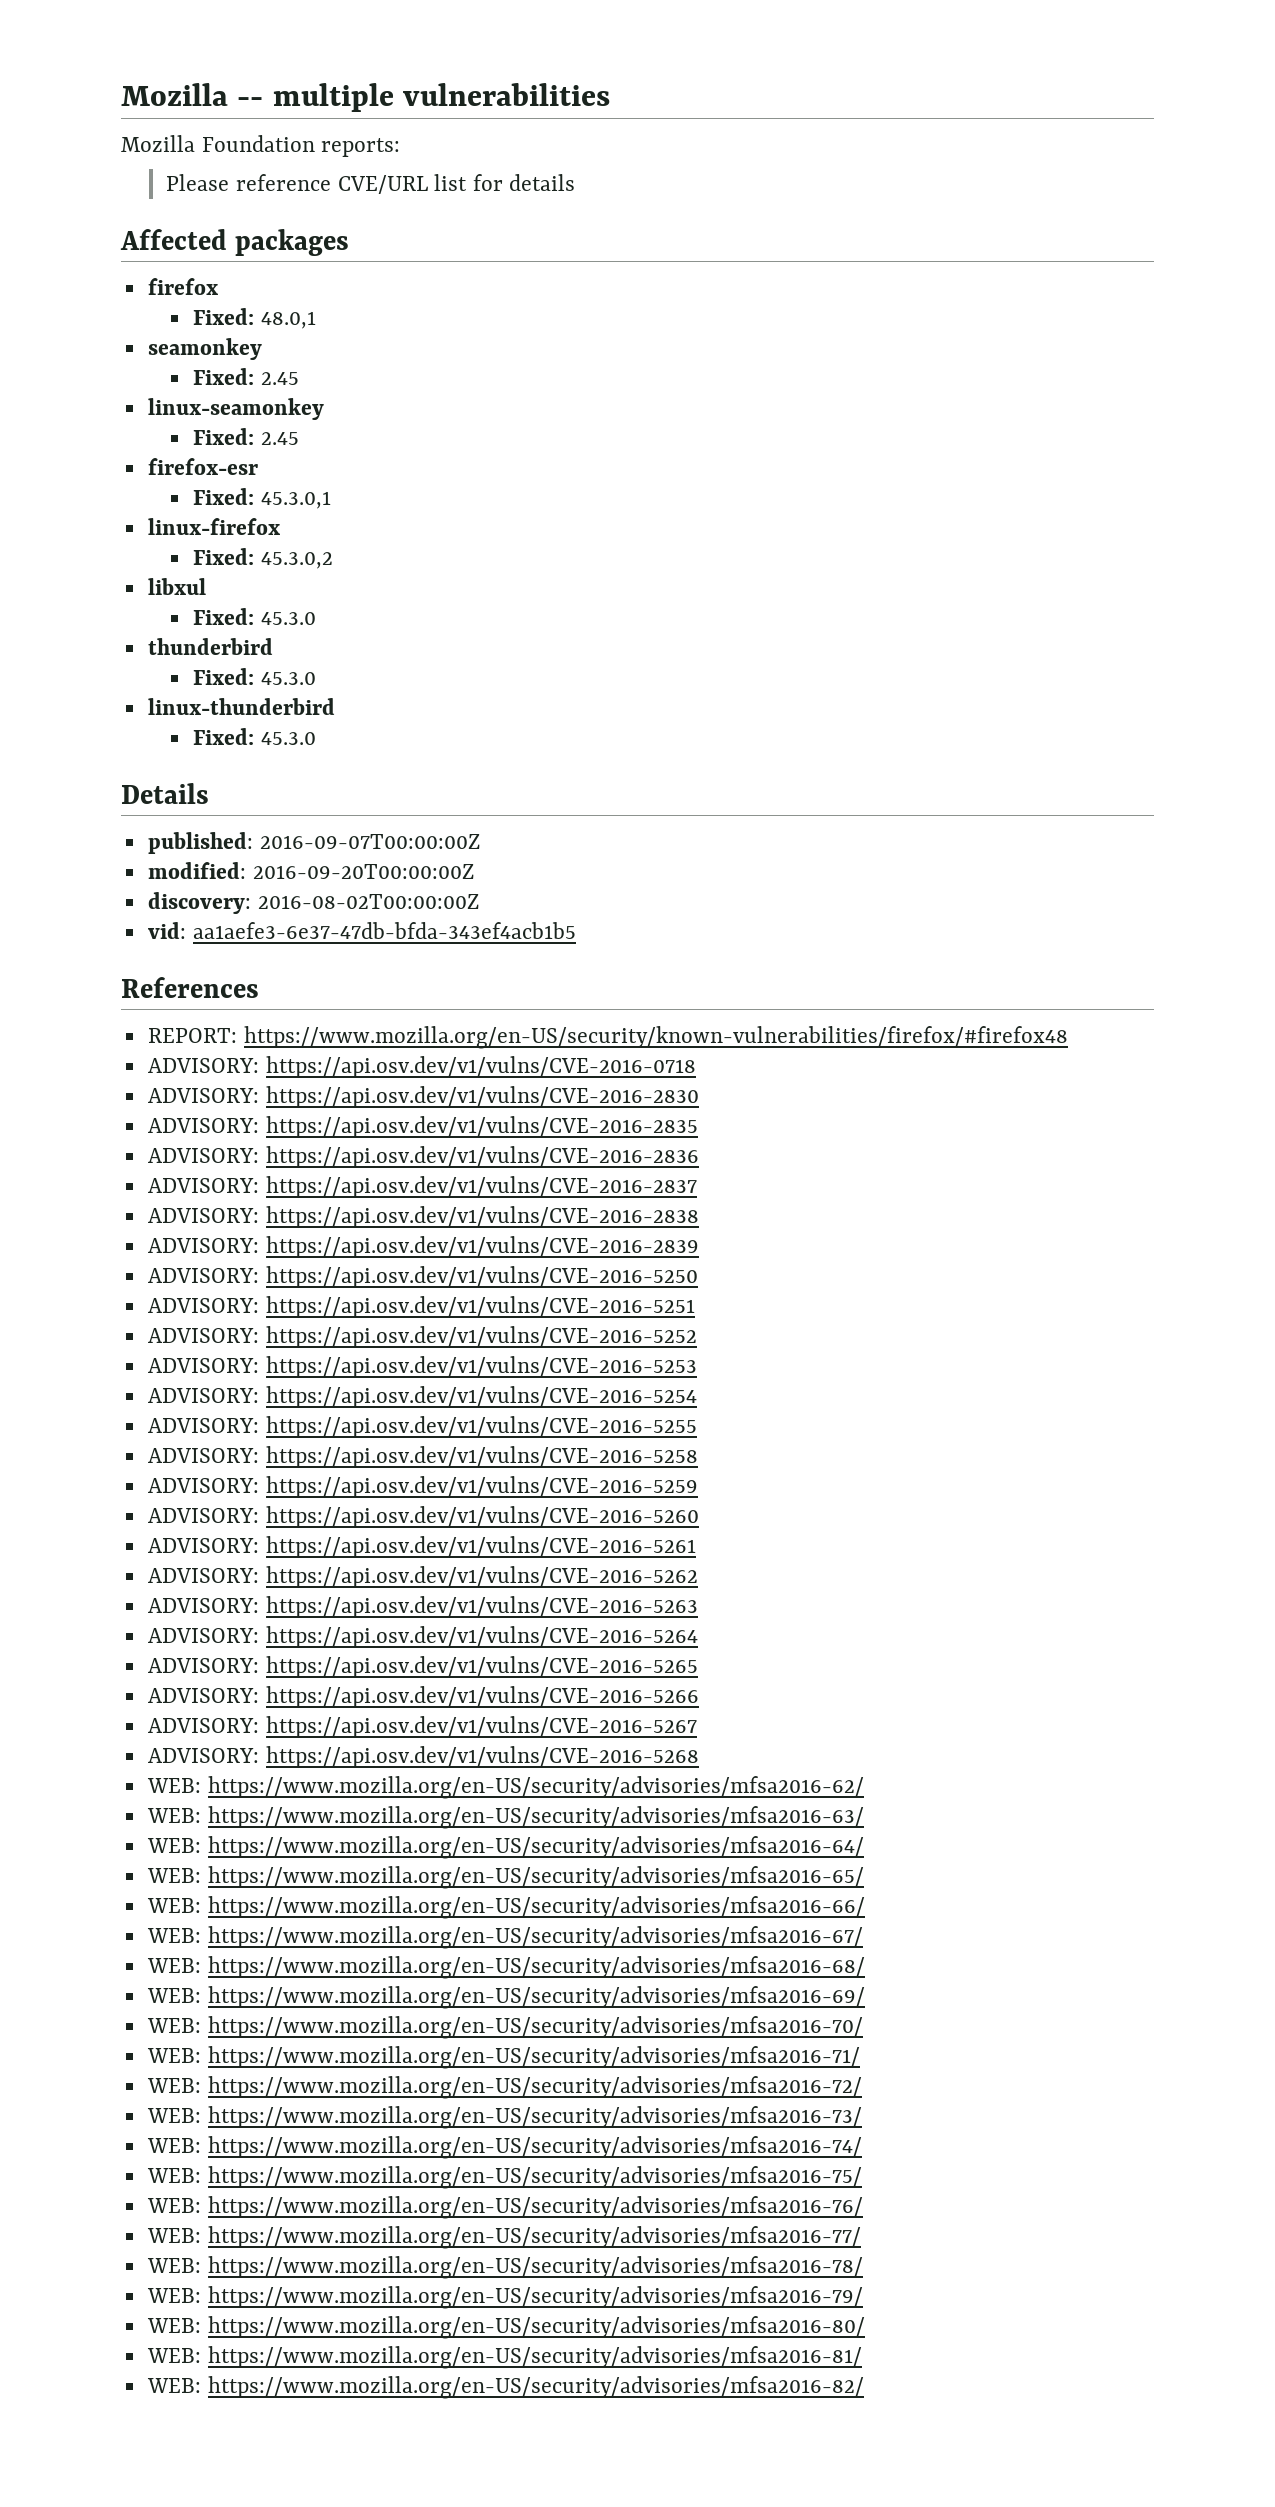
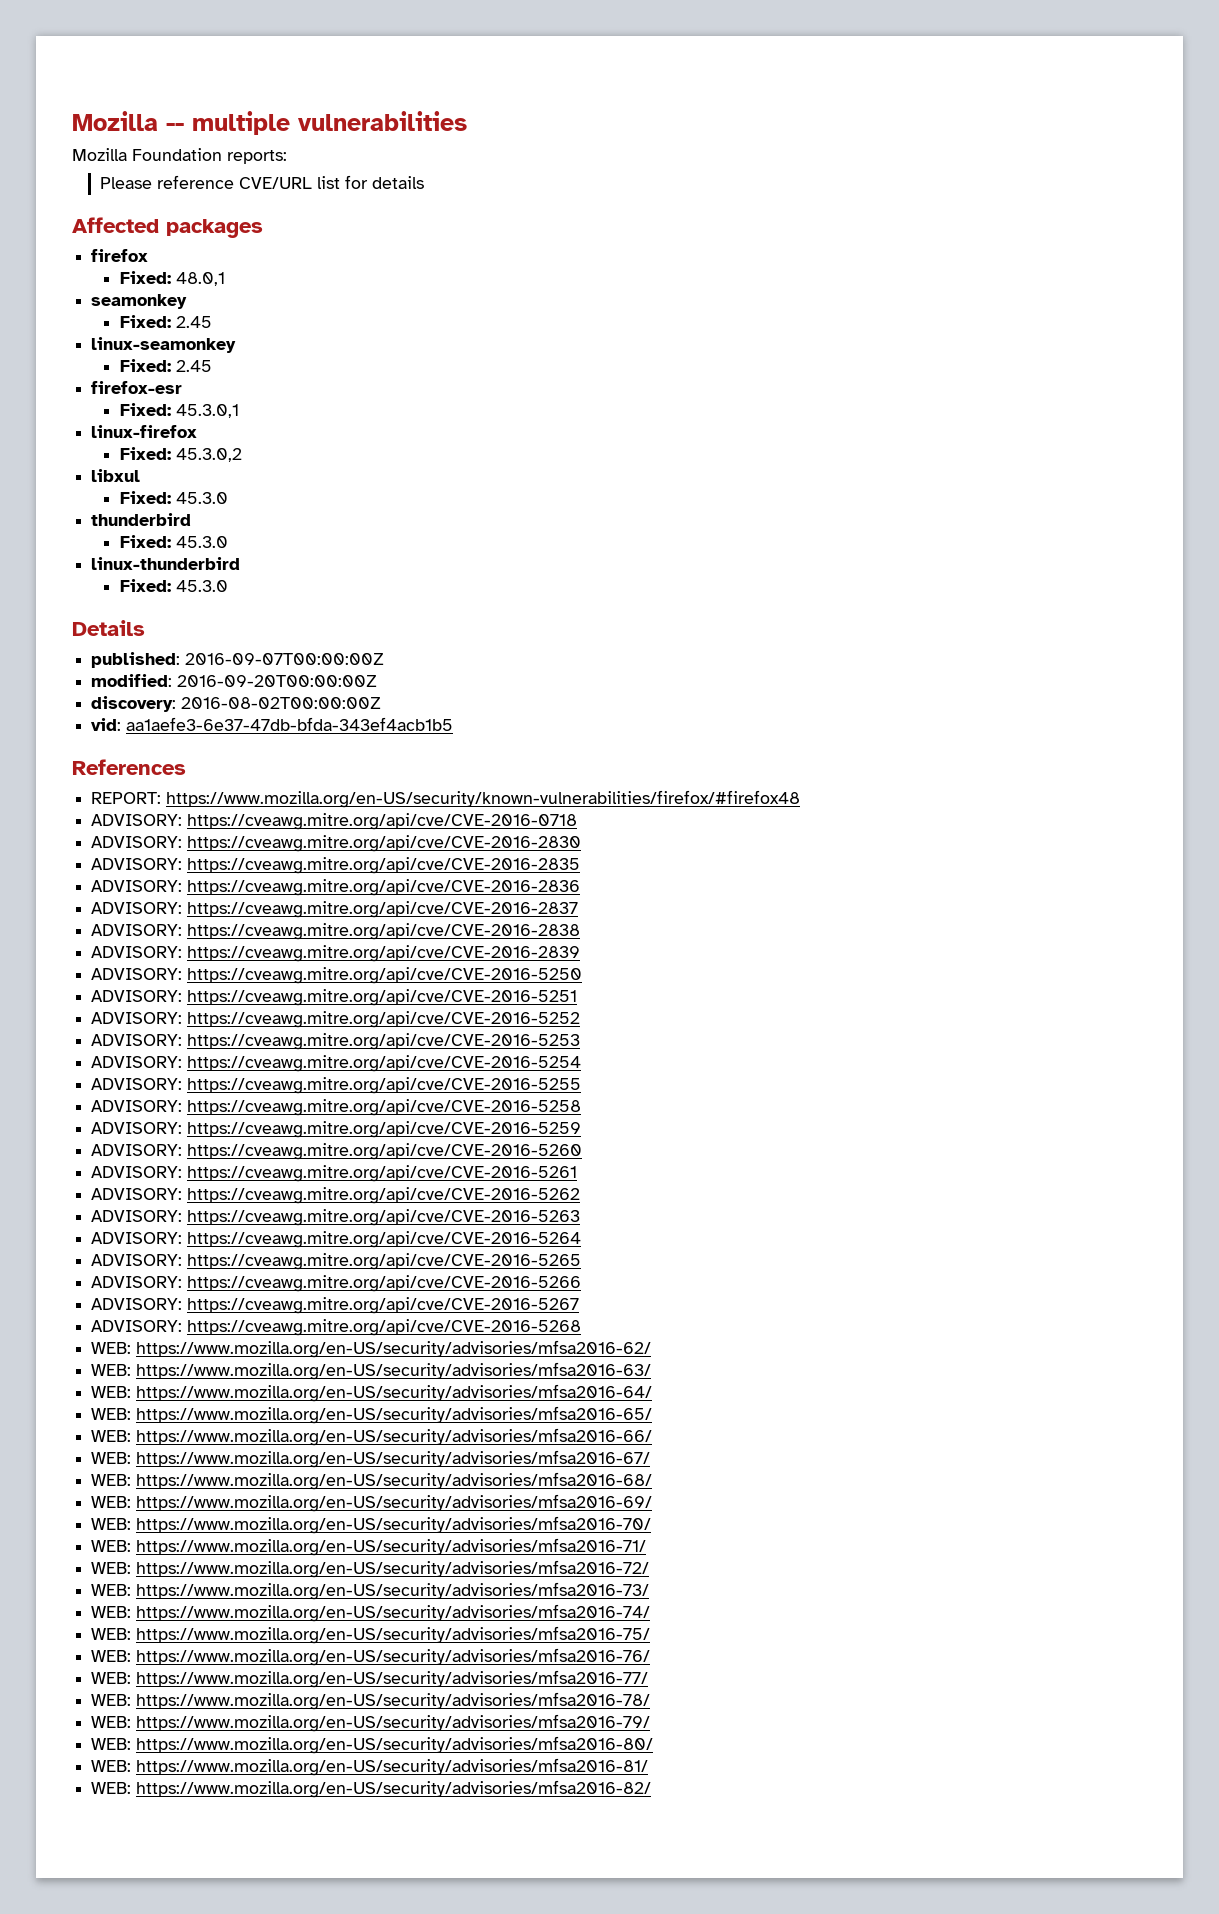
[265,1056,696,1078] [147,1086,699,1108] [147,1116,698,1138] [147,1146,699,1168] [147,1176,697,1198] [147,1206,699,1228] [147,1236,699,1258] [147,1266,698,1288] [147,1296,695,1318] [147,1326,697,1348] [147,1356,697,1378] [147,1386,697,1408] [147,1416,697,1438] [147,1446,698,1468] [147,1476,698,1498] [147,1506,699,1528] [147,1536,696,1558] [147,1566,698,1588] [147,1596,698,1618] [147,1626,698,1648] [147,1656,698,1678] [147,1686,699,1708] [147,1716,697,1738] [147,1746,699,1768] https://api.osv.dev/v1/vulns/CVE-2016-0718 // ADVISORY: https://api.osv.dev/v1/vulns/CVE-2016-2830 // ADVISORY: https://api.osv.dev/v1/vulns/CVE-2016-2835 // ADVISORY: https://api.osv.dev/v1/vulns/CVE-2016-2836 // ADVISORY: https://api.osv.dev/v1/vulns/CVE-2016-2837 // ADVISORY: https://api.osv.dev/v1/vulns/CVE-2016-2838 // ADVISORY: https://api.osv.dev/v1/vulns/CVE-2016-2839 // ADVISORY: https://api.osv.dev/v1/vulns/CVE-2016-5250 // ADVISORY: https://api.osv.dev/v1/vulns/CVE-2016-5251 // ADVISORY: https://api.osv.dev/v1/vulns/CVE-2016-5252 // ADVISORY: https://api.osv.dev/v1/vulns/CVE-2016-5253 // ADVISORY: https://api.osv.dev/v1/vulns/CVE-2016-5254 // ADVISORY: https://api.osv.dev/v1/vulns/CVE-2016-5255 // ADVISORY: https://api.osv.dev/v1/vulns/CVE-2016-5258 // ADVISORY: https://api.osv.dev/v1/vulns/CVE-2016-5259 // ADVISORY: https://api.osv.dev/v1/vulns/CVE-2016-5260 // ADVISORY: https://api.osv.dev/v1/vulns/CVE-2016-5261 // ADVISORY: https://api.osv.dev/v1/vulns/CVE-2016-5262 // ADVISORY: https://api.osv.dev/v1/vulns/CVE-2016-5263 // ADVISORY: https://api.osv.dev/v1/vulns/CVE-2016-5264 // ADVISORY: https://api.osv.dev/v1/vulns/CVE-2016-5265 // ADVISORY: https://api.osv.dev/v1/vulns/CVE-2016-5266 // ADVISORY: https://api.osv.dev/v1/vulns/CVE-2016-5267 // ADVISORY: https://api.osv.dev/v1/vulns/CVE-2016-5268 -> [187,813,578,830] [91,835,582,852] [91,857,581,874] [91,879,581,896] [91,901,579,918] [91,923,581,940] [91,945,581,962] [91,967,583,984] [91,989,578,1006] [91,1011,581,1028] [91,1033,581,1050] [91,1055,582,1072] [91,1077,582,1094] [91,1099,582,1116] [91,1121,582,1138] [91,1143,583,1160] [91,1165,578,1182] [91,1187,581,1204] [91,1209,581,1226] [91,1231,582,1248] [91,1253,582,1270] [91,1275,582,1292] [91,1297,580,1314] [91,1319,582,1336] https://cveawg.mitre.org/api/cve/CVE-2016-0718 // ADVISORY: https://cveawg.mitre.org/api/cve/CVE-2016-2830 // ADVISORY: https://cveawg.mitre.org/api/cve/CVE-2016-2835 // ADVISORY: https://cveawg.mitre.org/api/cve/CVE-2016-2836 // ADVISORY: https://cveawg.mitre.org/api/cve/CVE-2016-2837 // ADVISORY: https://cveawg.mitre.org/api/cve/CVE-2016-2838 // ADVISORY: https://cveawg.mitre.org/api/cve/CVE-2016-2839 // ADVISORY: https://cveawg.mitre.org/api/cve/CVE-2016-5250 // ADVISORY: https://cveawg.mitre.org/api/cve/CVE-2016-5251 // ADVISORY: https://cveawg.mitre.org/api/cve/CVE-2016-5252 // ADVISORY: https://cveawg.mitre.org/api/cve/CVE-2016-5253 // ADVISORY: https://cveawg.mitre.org/api/cve/CVE-2016-5254 // ADVISORY: https://cveawg.mitre.org/api/cve/CVE-2016-5255 // ADVISORY: https://cveawg.mitre.org/api/cve/CVE-2016-5258 // ADVISORY: https://cveawg.mitre.org/api/cve/CVE-2016-5259 // ADVISORY: https://cveawg.mitre.org/api/cve/CVE-2016-5260 // ADVISORY: https://cveawg.mitre.org/api/cve/CVE-2016-5261 // ADVISORY: https://cveawg.mitre.org/api/cve/CVE-2016-5262 // ADVISORY: https://cveawg.mitre.org/api/cve/CVE-2016-5263 // ADVISORY: https://cveawg.mitre.org/api/cve/CVE-2016-5264 // ADVISORY: https://cveawg.mitre.org/api/cve/CVE-2016-5265 // ADVISORY: https://cveawg.mitre.org/api/cve/CVE-2016-5266 // ADVISORY: https://cveawg.mitre.org/api/cve/CVE-2016-5267 // ADVISORY: https://cveawg.mitre.org/api/cve/CVE-2016-5268

